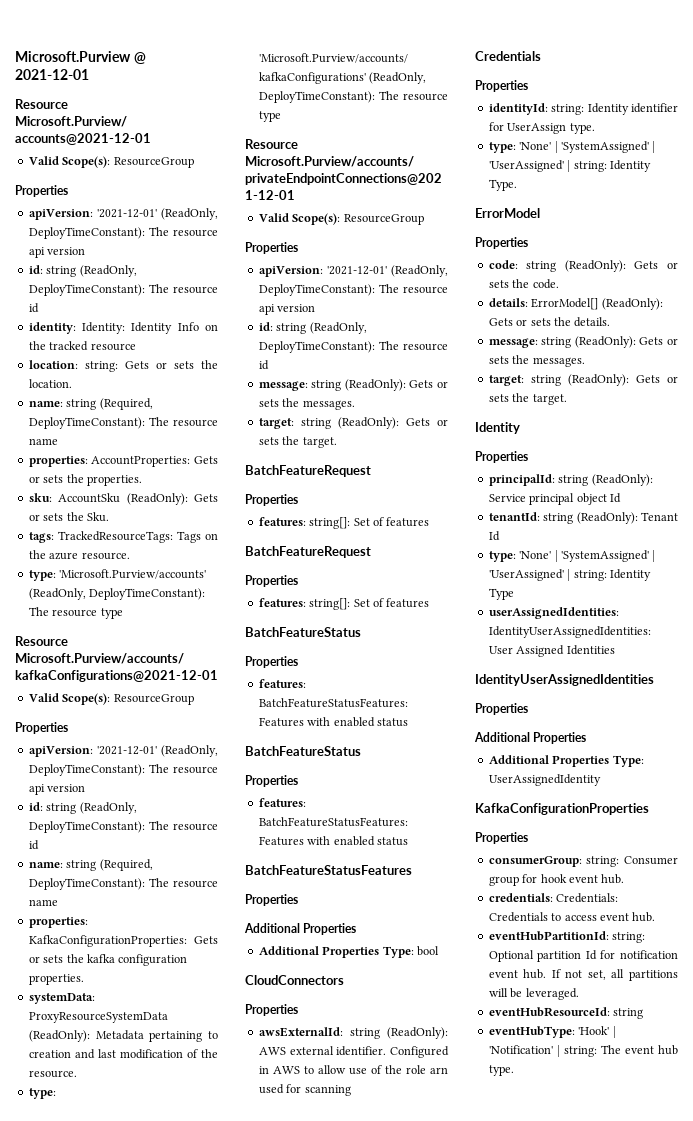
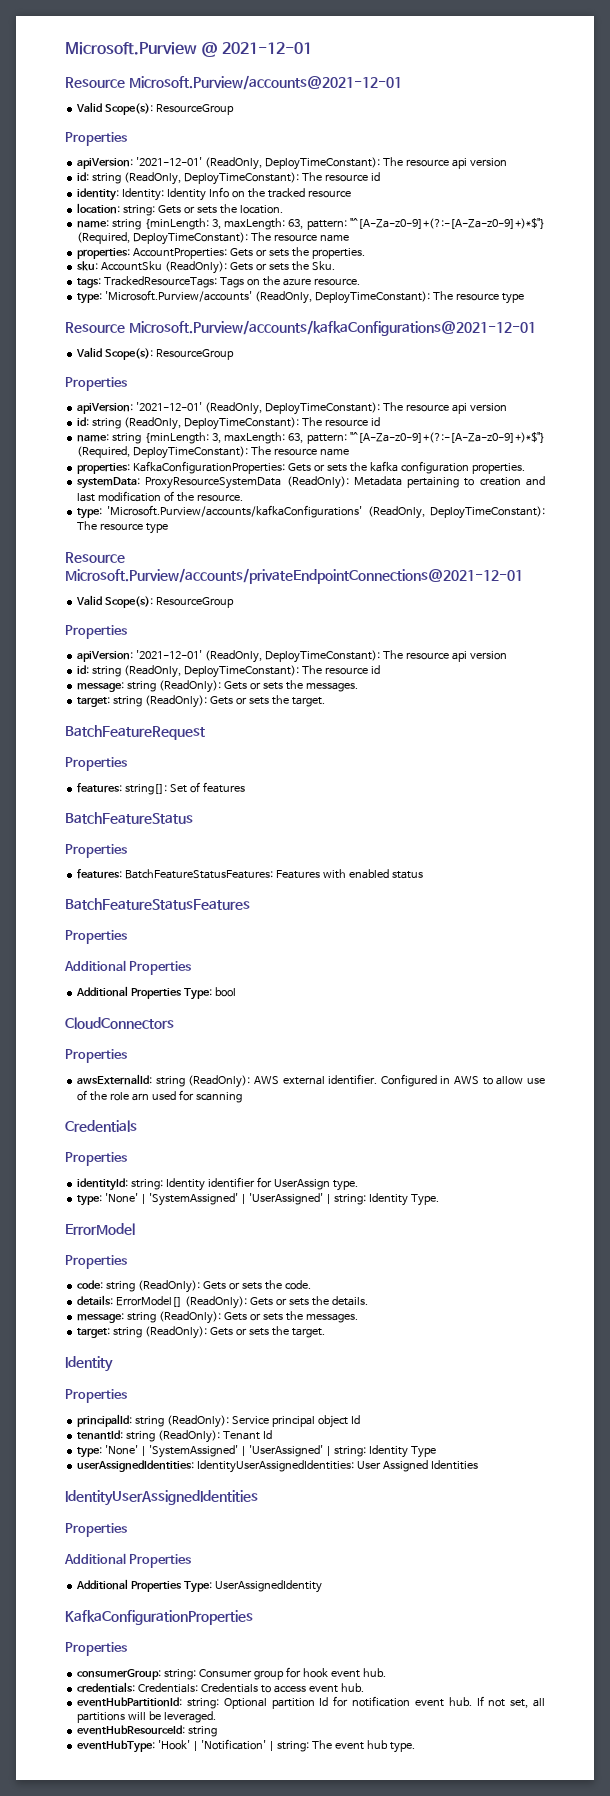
(97, 404) none -> [144,218,545,230] {minLength: 3, maxLength: 63, pattern: "^[A-Za-z0-9]+(?:-[A-Za-z0-9]+)*$"}
(97, 865) none -> [144,432,545,444] {minLength: 3, maxLength: 63, pattern: "^[A-Za-z0-9]+(?:-[A-Za-z0-9]+)*$"}
[245,546,371,558] [245,575,298,587] [258,598,430,610] [245,627,361,637] [245,656,298,668] [258,679,306,688] [258,698,408,708] [258,717,408,727] // BatchFeatureRequest // Properties // features: string[]: Set of features // BatchFeatureStatus // Properties // features: BatchFeatureStatusFeatures: Features with enabled status -> (245, 787) none

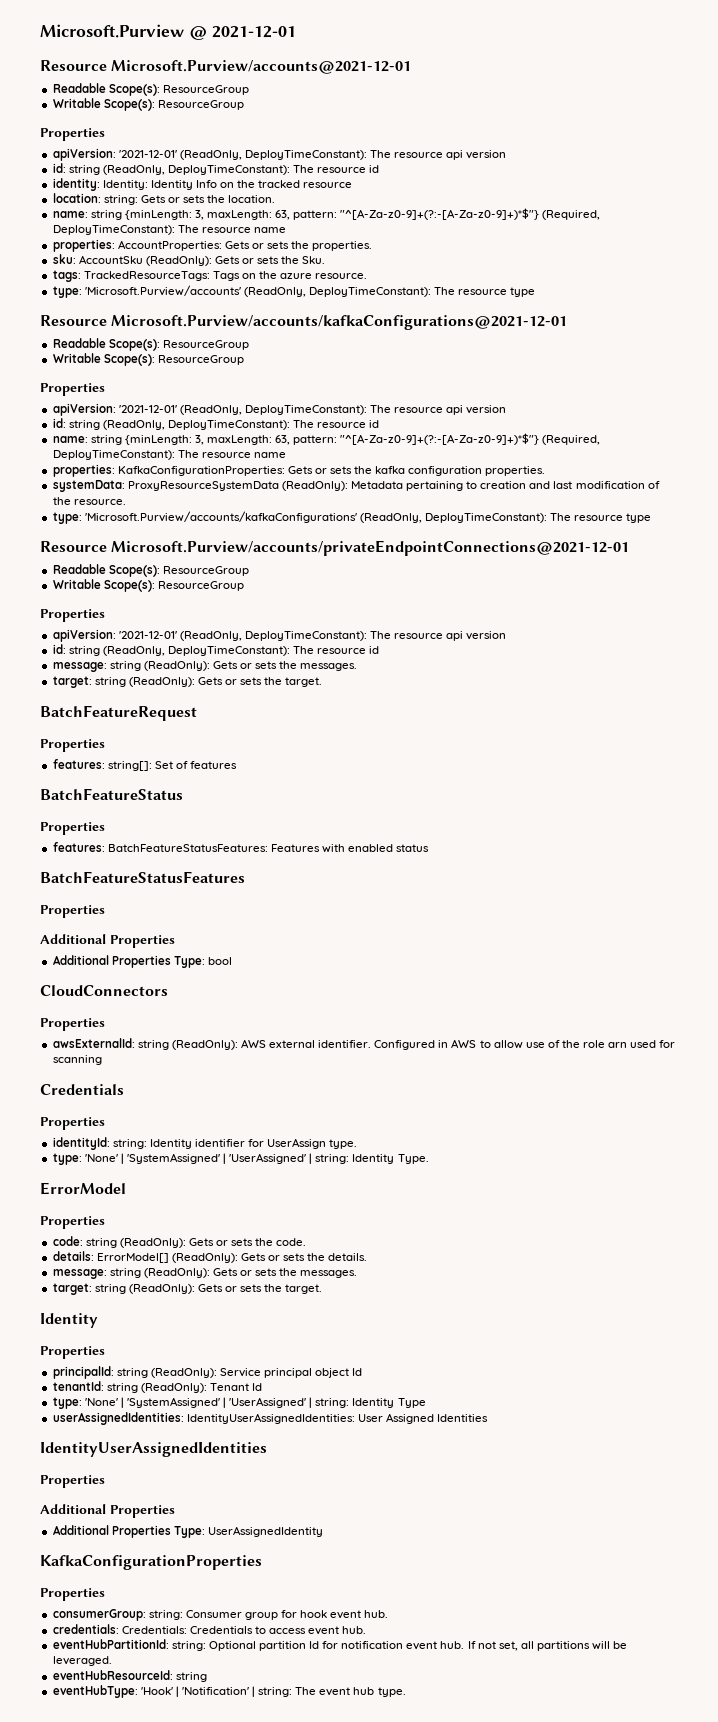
[76,102,103,112] Valid -> [52,83,249,96] [52,98,101,108] Readable Scope(s): ResourceGroup // Writable
[76,347,103,357] Valid -> [52,338,249,351] [52,353,101,363] Readable Scope(s): ResourceGroup // Writable
[76,595,103,605] Valid -> [52,564,249,577] [52,579,101,589] Readable Scope(s): ResourceGroup // Writable

